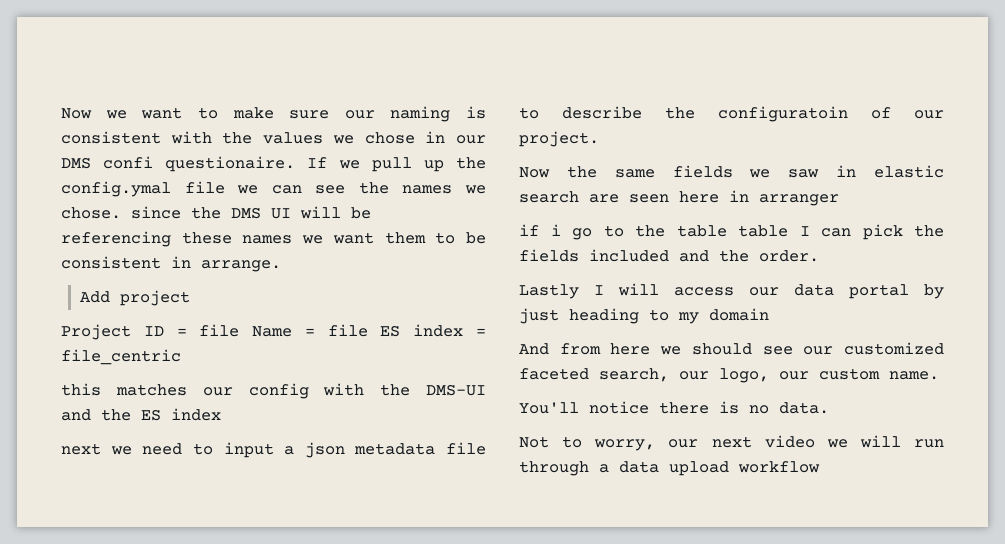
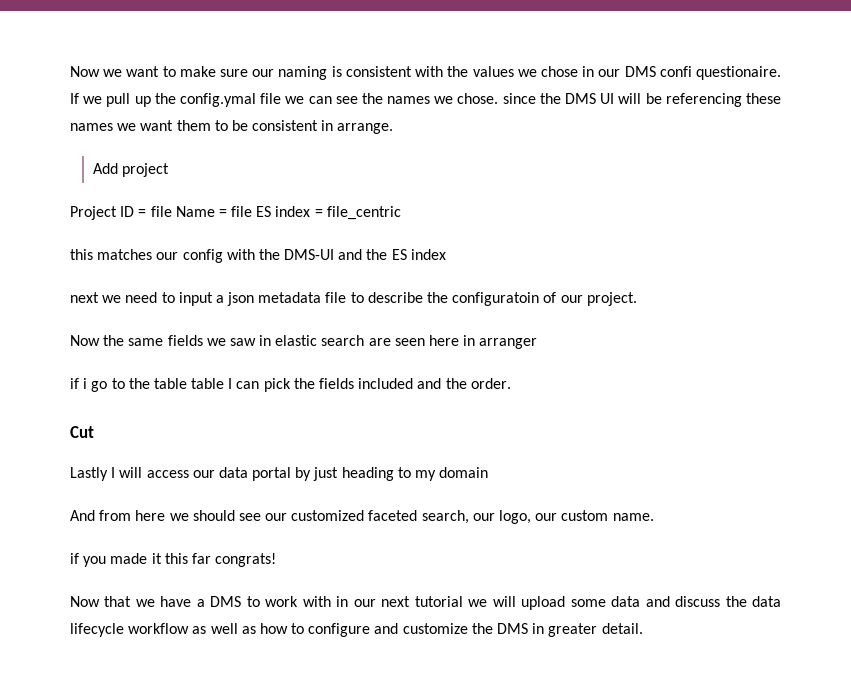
(819, 256) none -> [70,426,94,438] // Cut
[519,401,829,414] [519,436,656,451] You'll notice there is no data. // Not to worry, -> [70,553,277,567] [70,596,349,607] if you made it this far congrats! // Now that we have a DMS to work with in
[764,435,815,448] video -> [414,596,463,607] tutorial
[914,439,944,448] [519,461,820,476] run through a data upload workflow -> [521,596,782,610] [70,623,643,637] upload some data and discuss the data lifecycle workflow as well as how to configure and customize the DMS in greater detail.

